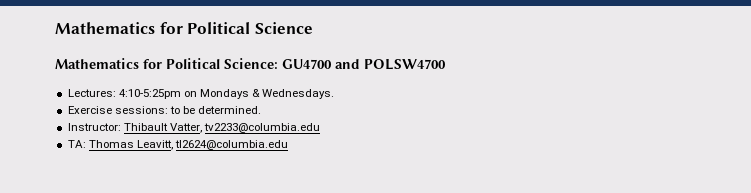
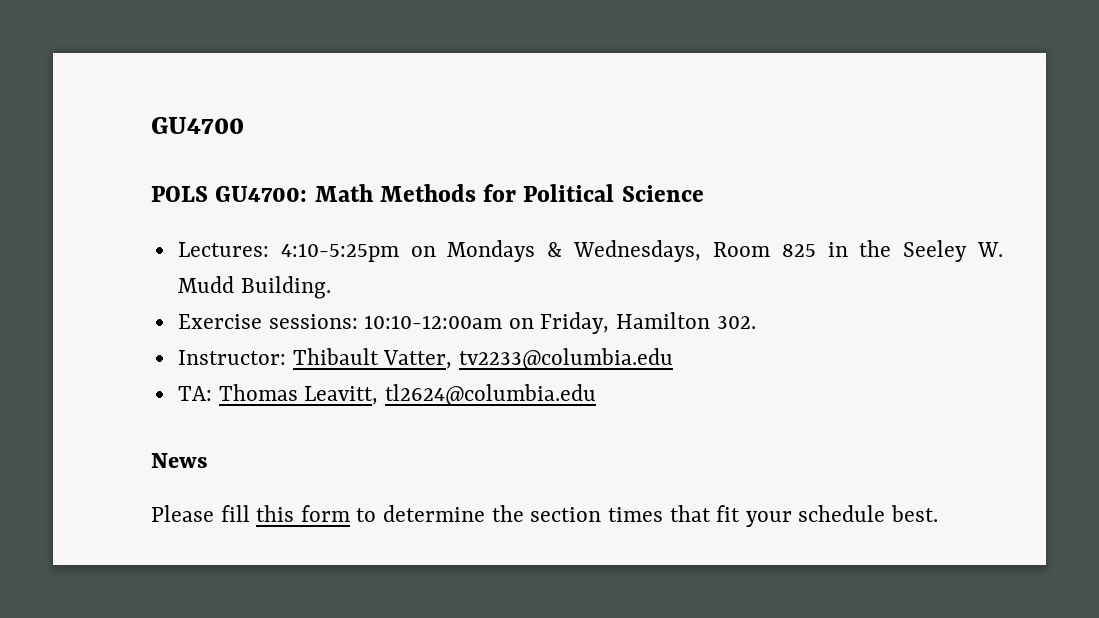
[55,22,313,34] [55,58,446,70] Mathematics for Political Science // Mathematics for Political Science: GU4700 and POLSW4700 -> [151,117,244,134] [151,184,704,202] GU4700 // POLS GU4700: Math Methods for Political Science
[262,89,335,99] [67,106,262,114] Wednesdays. // Exercise sessions: to be determined. -> [573,240,1004,262] [177,276,331,299] [177,312,756,334] Wednesdays, Room 825 in the Seeley W. Mudd Building. // Exercise sessions: 10:10-12:00am on Friday, Hamilton 302.
(288, 145) none -> [151,453,208,468] [151,505,938,527] // News // Please fill this form to determine the section times that fit your schedule best.

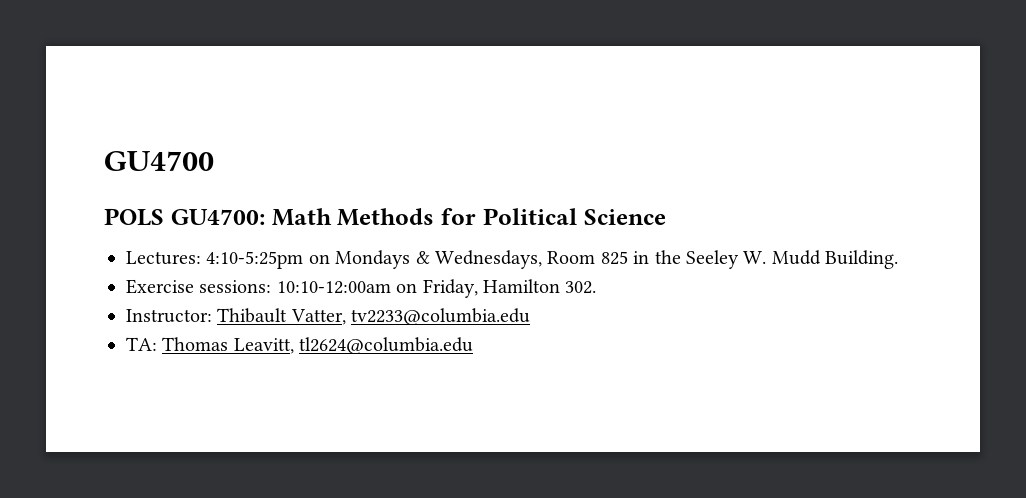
[151,453,208,468] [151,505,938,527] // News // Please fill this form to determine the section times that fit your schedule best. -> (474, 345) none

